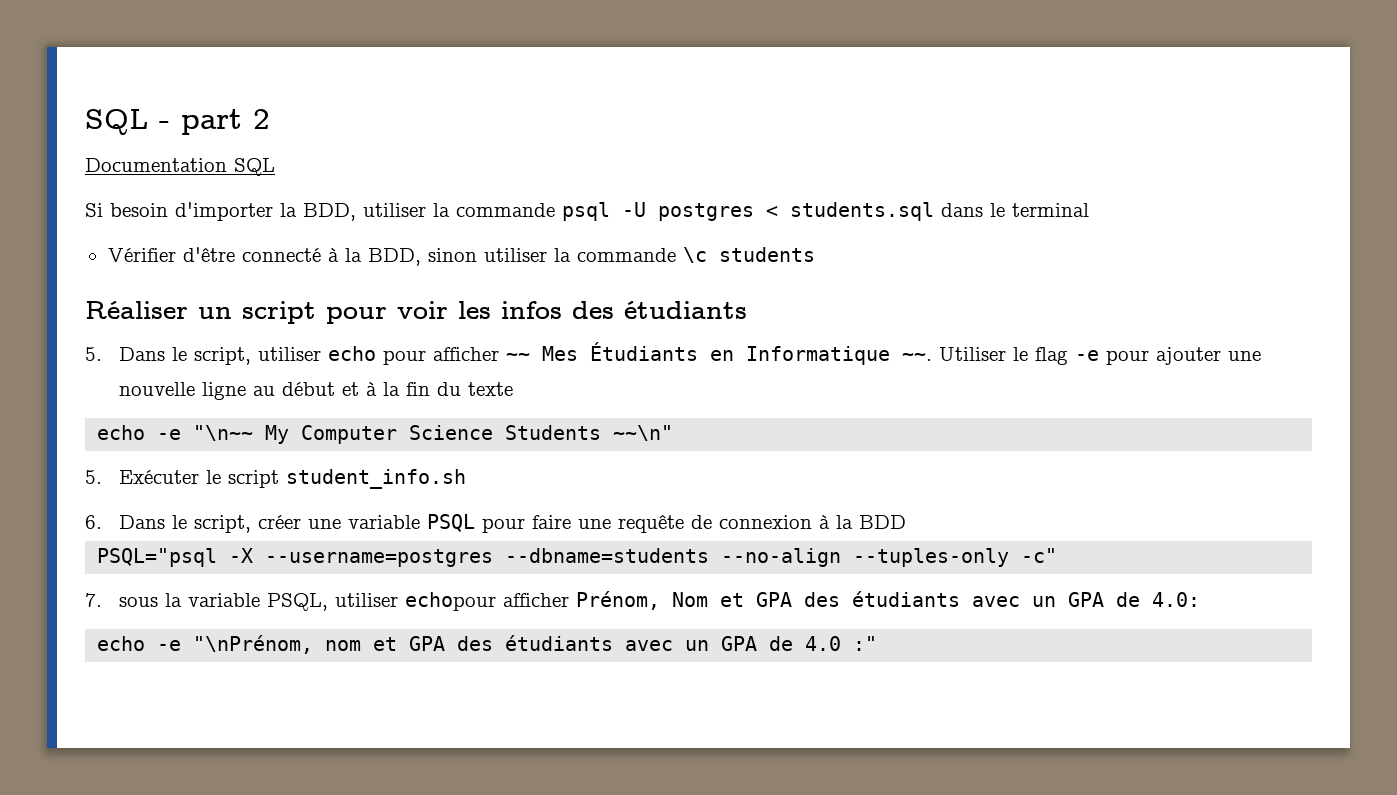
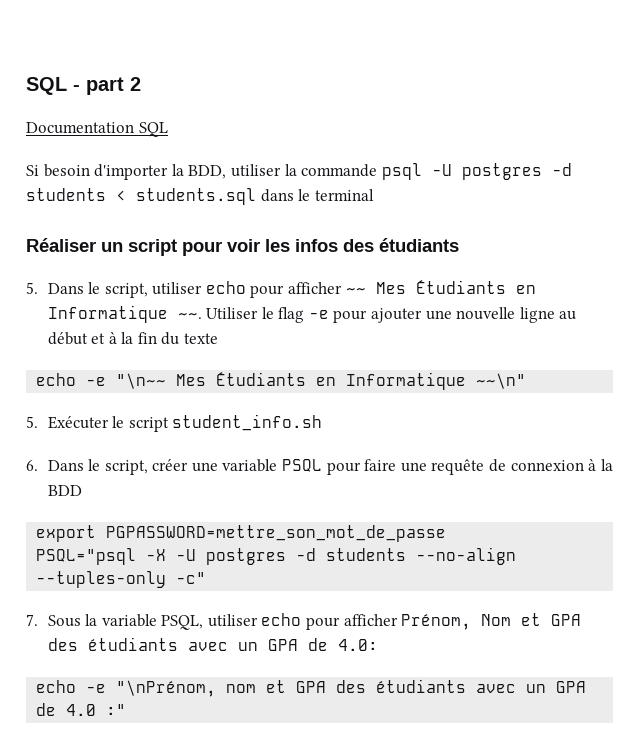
(754, 212) none -> [551,163,572,176] [26,188,106,201] -d students
[107,247,815,266] // Vérifier d'être connecté à la BDD, sinon utiliser la commande \c students -> (374, 195) none
[265,425,602,444] My Computer Science Students -> [176,372,467,390] Mes Étudiants en Informatique
(907, 522) none -> [36,525,447,542] // export PGPASSWORD=mettre_son_mot_de_passe
[265,548,710,567] --username=postgres --dbname=students -> [176,548,407,565] -U postgres -d students
[119,597,159,607] sous -> [47,615,81,627] Sous
[405,592,497,611] echopour -> [261,613,341,630] echo pour

